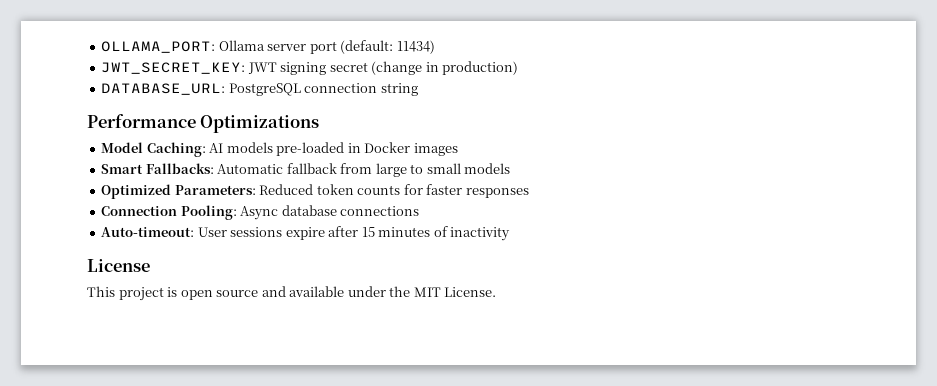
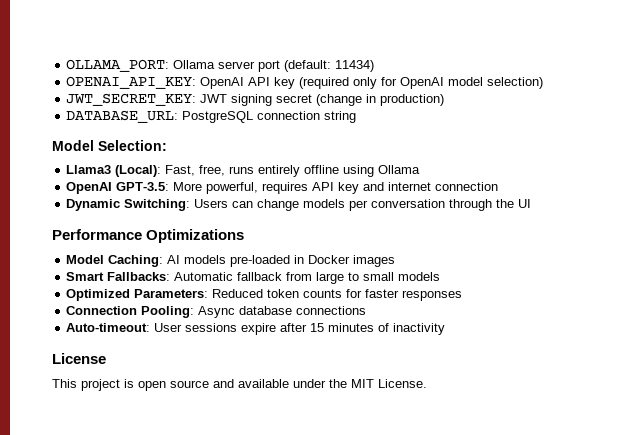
(435, 47) none -> [66,76,544,89] // OPENAI_API_KEY: OpenAI API key (required only for OpenAI model selection)
(418, 89) none -> [52,140,167,151] [66,165,421,177] [66,182,499,194] [66,199,532,211] // Model Selection: // Llama3 (Local): Fast, free, runs entirely offline using Ollama // OpenAI GPT-3.5: More powerful, requires API key and internet connection // Dynamic Switching: Users can change models per conversation through the UI

